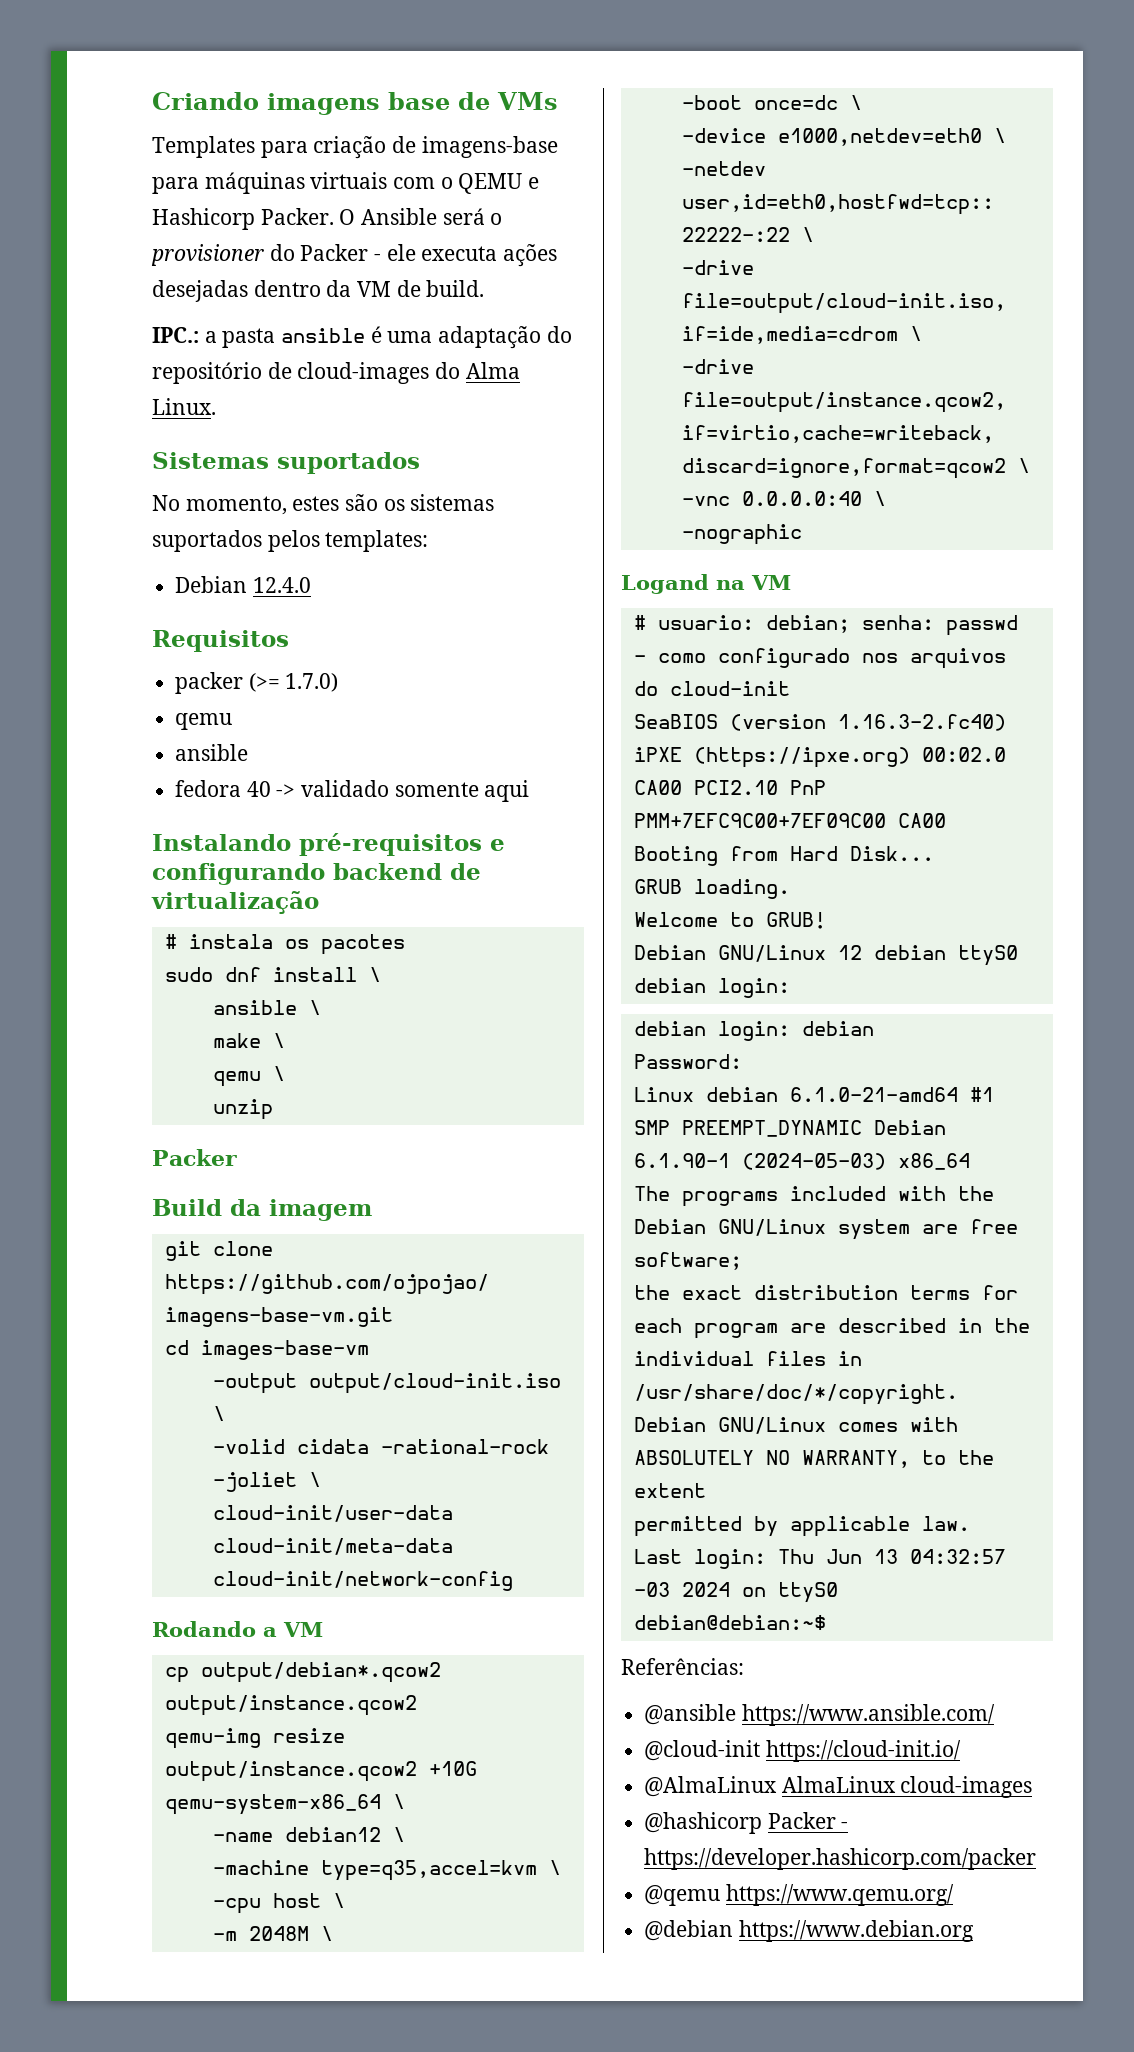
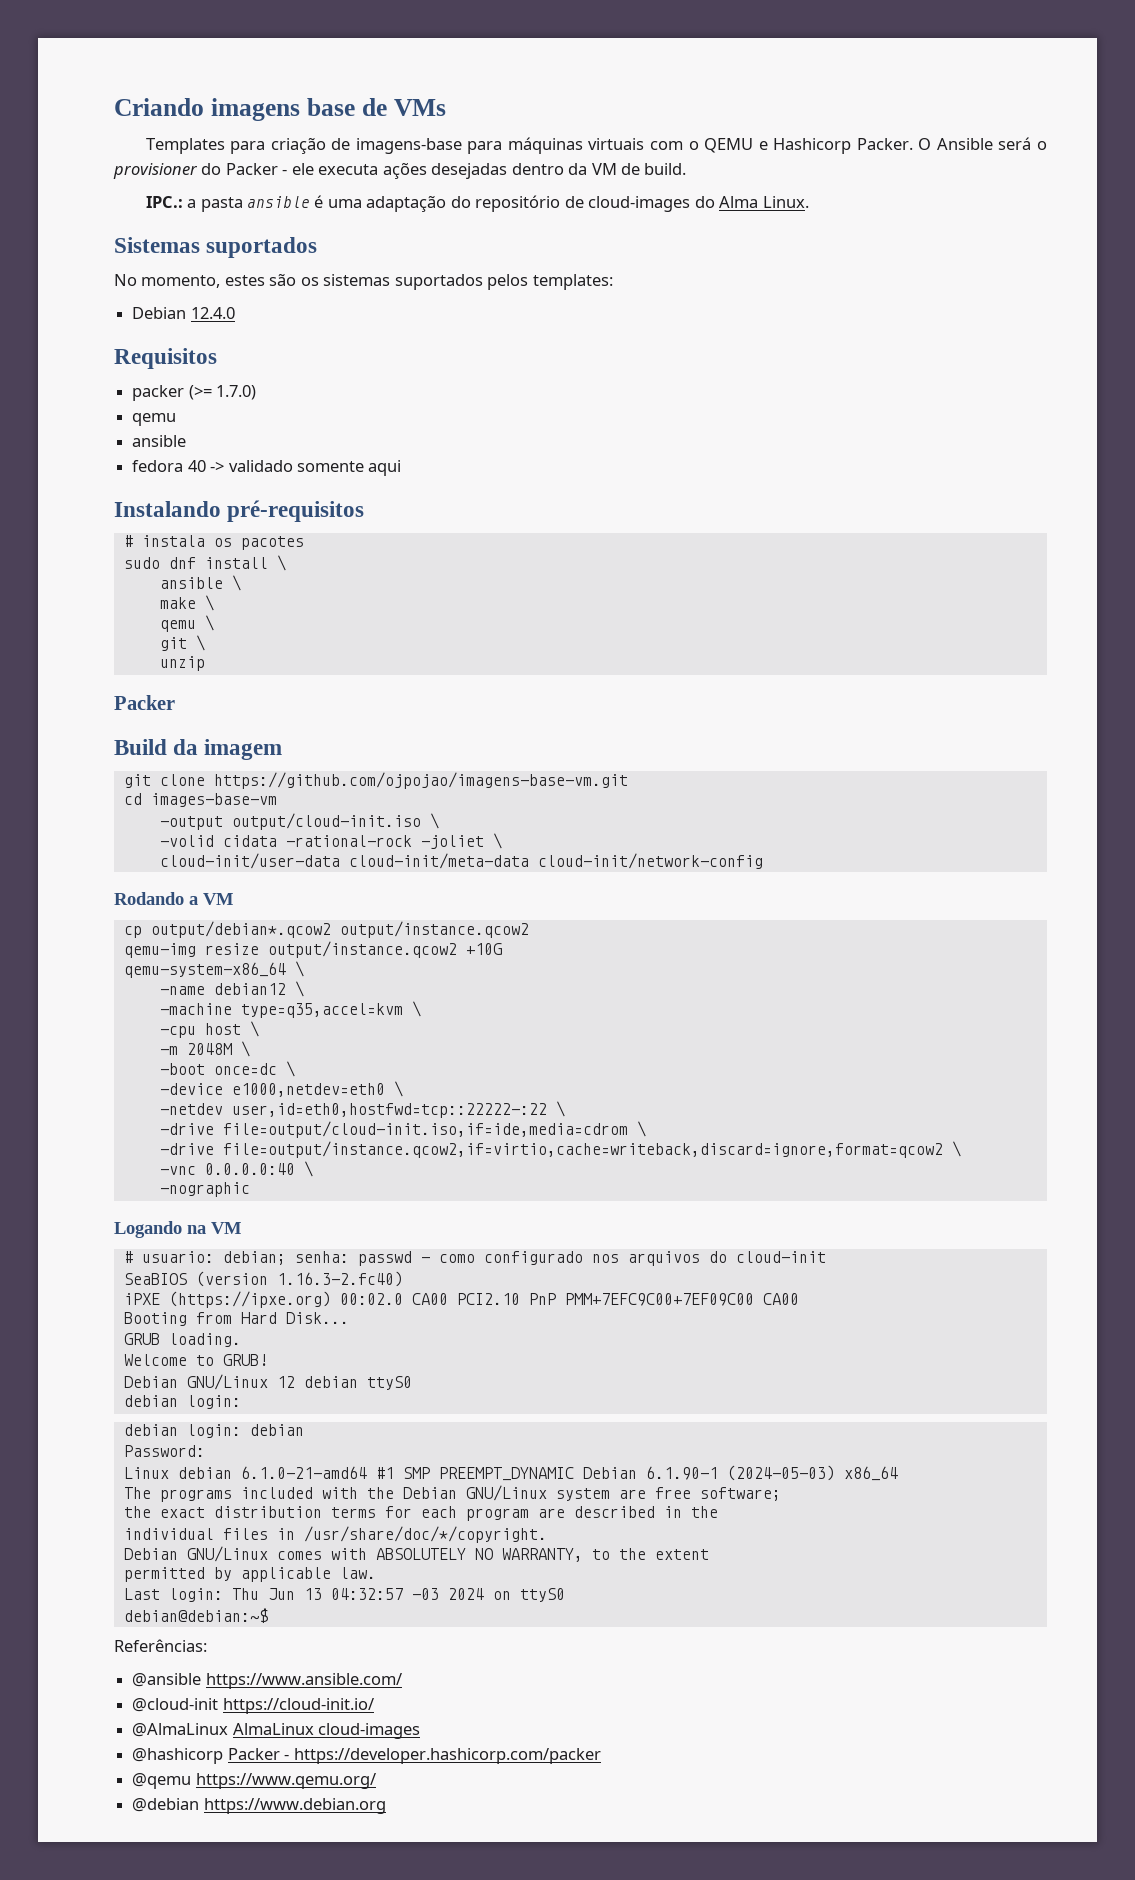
[490,839,505,851] [152,863,481,885] [151,891,319,914] e configurando backend de virtualização -> (365, 511) none
(285, 1073) none -> [159,635,205,651] // git \
[621,574,709,594] Logand -> [114,1221,182,1238] Logando

